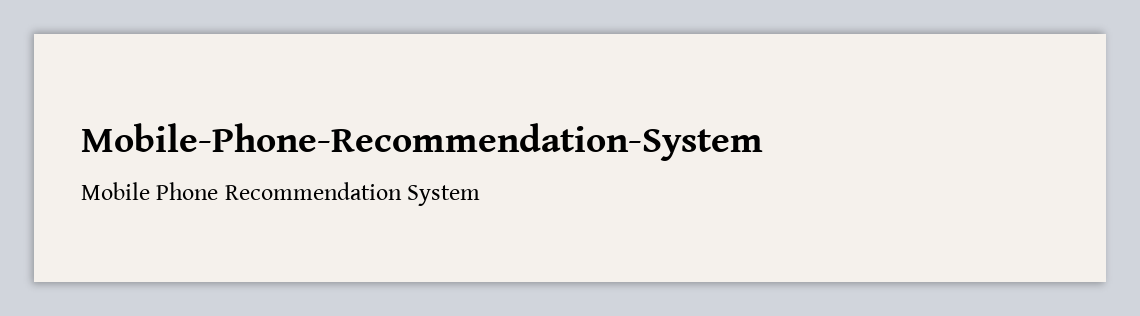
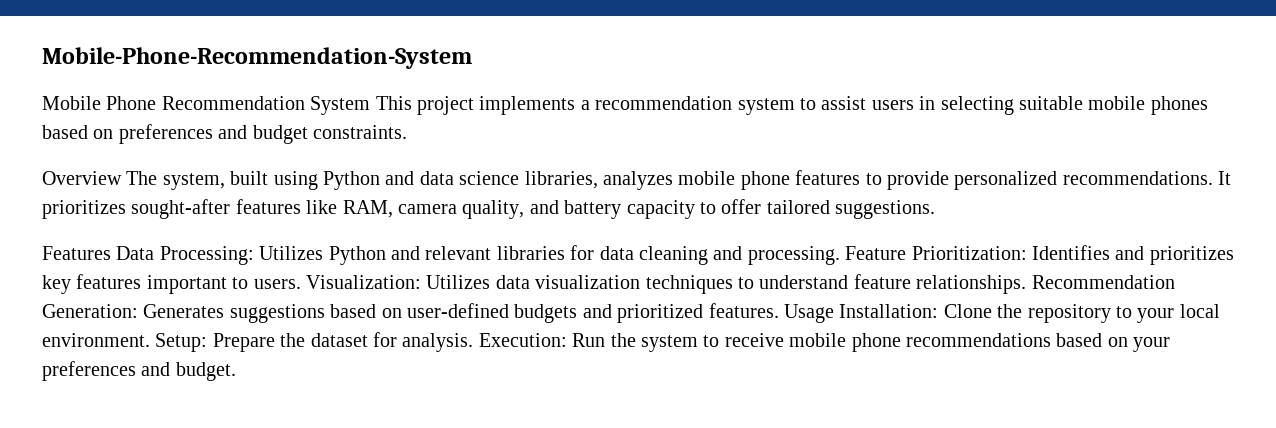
(481, 195) none -> [375,96,1208,115] [42,124,407,144] [42,170,1232,190] [42,199,936,219] [42,245,1234,265] [42,274,1175,294] [42,303,1220,323] [42,332,1171,352] [42,361,236,381] This project implements a recommendation system to assist users in selecting suitable mobile phones based on preferences and budget constraints. // Overview The system, built using Python and data science libraries, analyzes mobile phone features to provide personalized recommendations. It prioritizes sought-after features like RAM, camera quality, and battery capacity to offer tailored suggestions. // Features Data Processing: Utilizes Python and relevant libraries for data cleaning and processing. Feature Prioritization: Identifies and prioritizes key features important to users. Visualization: Utilizes data visualization techniques to understand feature relationships. Recommendation Generation: Generates suggestions based on user-defined budgets and prioritized features. Usage Installation: Clone the repository to your local environment. Setup: Prepare the dataset for analysis. Execution: Run the system to receive mobile phone recommendations based on your preferences and budget.

